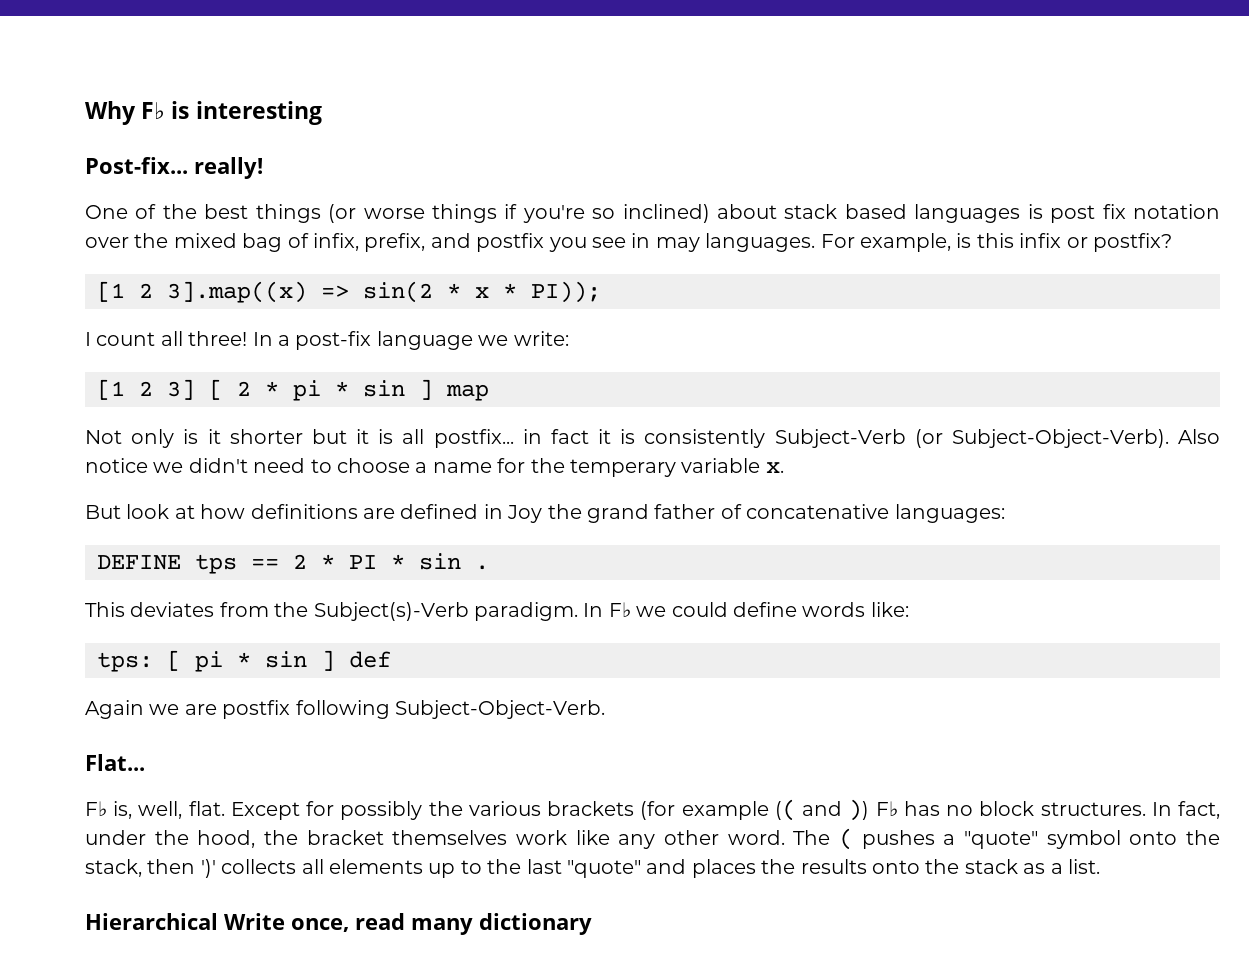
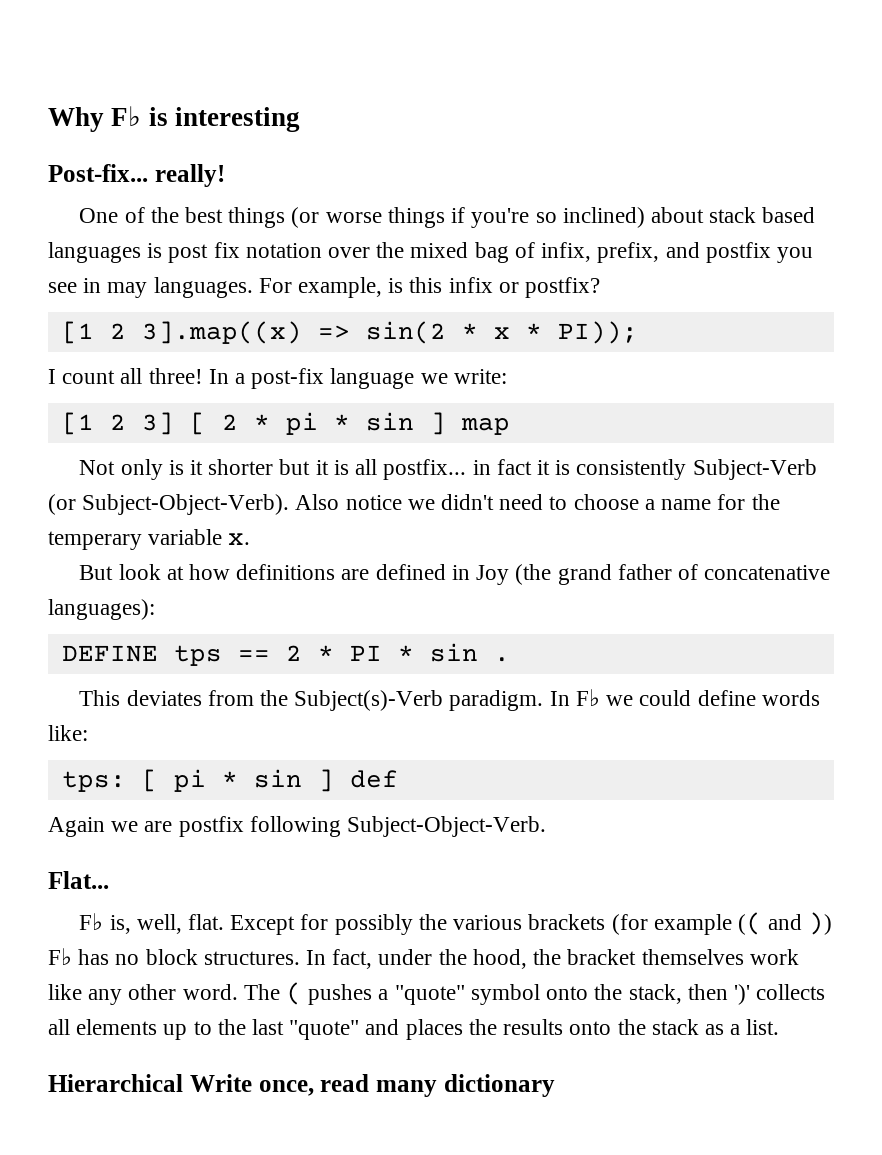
[547,504,582,519] the -> [515,564,552,585] (the
[894,504,1005,523] languages: -> [48,599,155,620] languages):

